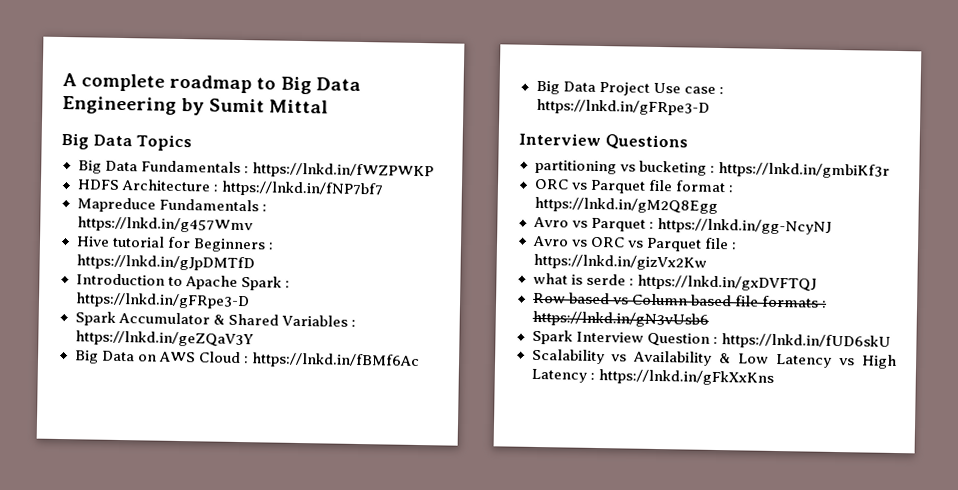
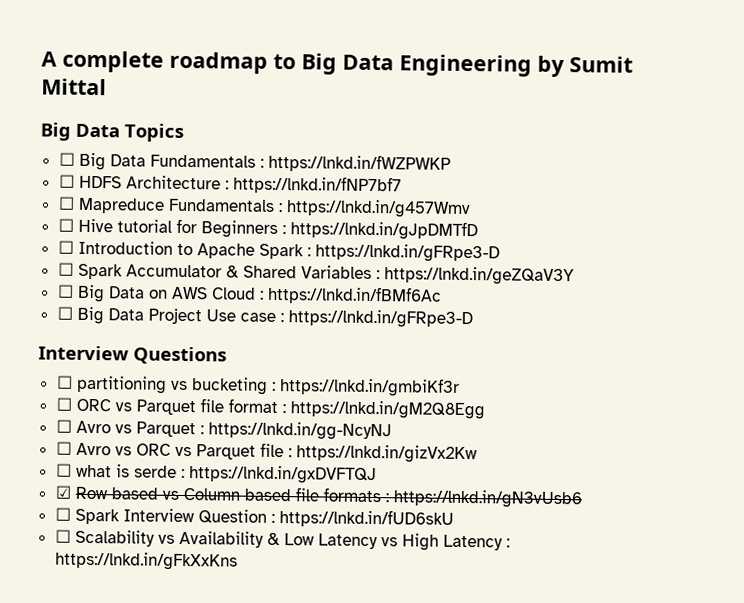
(193, 143) none -> [58,152,75,166] ☐
(434, 171) none -> [58,174,75,188] ☐
(384, 189) none -> [57,196,75,210] ☐
(255, 225) none -> [57,218,74,232] ☐
(256, 263) none -> [57,240,74,254] ☐
(251, 301) none -> [57,262,74,276] ☐
(255, 339) none -> [57,284,74,298] ☐
(420, 361) none -> [56,306,73,320] ☐
(688, 142) none -> [56,375,73,389] ☐
(890, 170) none -> [55,397,72,411] ☐
(719, 205) none -> [55,419,72,433] ☐
(832, 226) none -> [55,441,72,455] ☐
(708, 262) none -> [55,463,72,477] ☐
(817, 283) none -> [54,485,72,499] ☑
(710, 319) none -> [54,507,71,521] ☐
(891, 341) none -> [54,529,71,543] ☐

